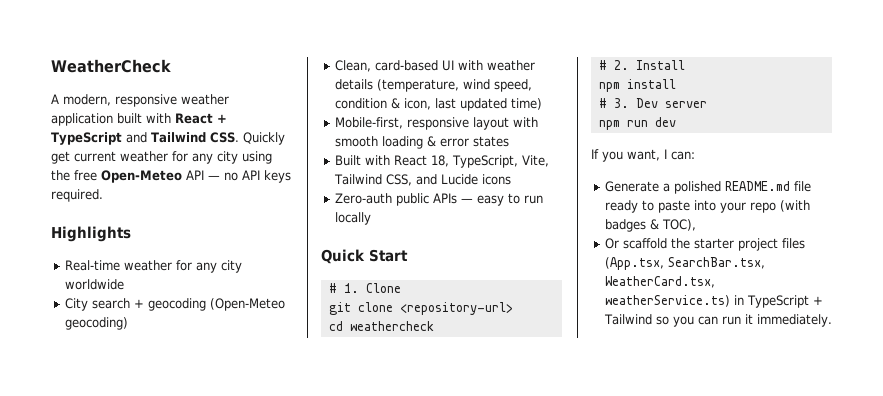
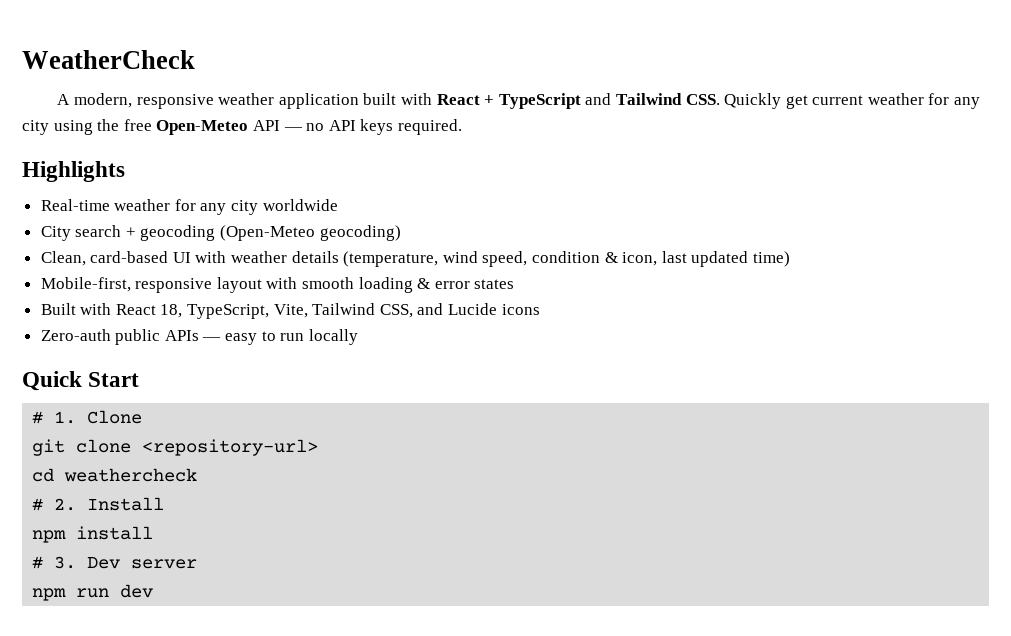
[591,149,695,162] [604,181,811,194] [604,200,810,213] [604,219,696,232] [604,238,805,251] [604,257,765,270] [604,276,715,288] [604,295,823,308] [603,314,832,327] // If you want, I can: // Generate a polished README.md file ready to paste into your repo (with badges & TOC), // Or scaffold the starter project files (App.tsx, SearchBar.tsx, WeatherCard.tsx, weatherService.ts) in TypeScript + Tailwind so you can run it immediately. -> (154, 591) none

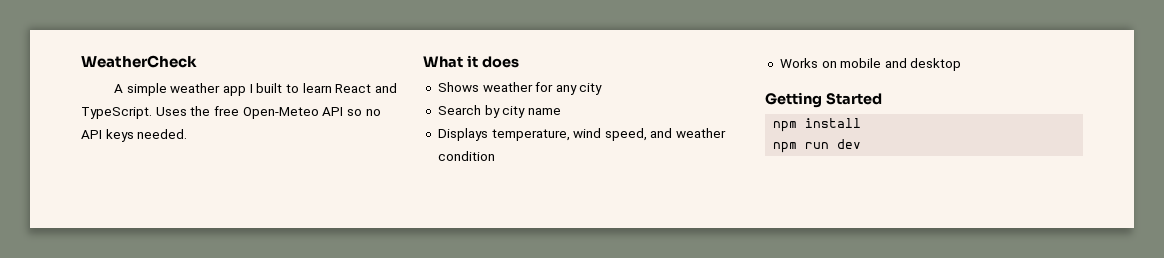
[74,93,981,109] [22,119,462,135] [22,161,125,182] [40,199,338,215] [40,225,401,241] [40,251,790,267] [40,277,515,293] [40,303,540,319] [40,329,358,345] [22,371,140,391] [32,410,143,424] [32,439,319,456] [32,468,198,482] [32,497,165,511] [32,526,154,543] [32,556,198,569] modern, responsive weather application built with React + TypeScript and Tailwind CSS. Quickly get current weather for any city using the free Open-Meteo API — no API keys required. // Highlights // Real-time weather for any city worldwide // City search + geocoding (Open-Meteo geocoding) // Clean, card-based UI with weather details (temperature, wind speed, condition & icon, last updated time) // Mobile-first, responsive layout with smooth loading & error states // Built with React 18, TypeScript, Vite, Tailwind CSS, and Lucide icons // Zero-auth public APIs — easy to run locally // Quick Start // # 1. Clone // git clone <repository-url> // cd weathercheck // # 2. Install // npm install // # 3. Dev server -> [126,83,397,96] [81,106,381,119] [81,129,188,142] [423,55,519,68] [437,82,603,95] [437,105,561,118] [437,128,727,141] [437,151,495,161] [779,58,962,71] [765,92,882,108] [773,118,862,132] simple weather app I built to learn React and TypeScript. Uses the free Open-Meteo API so no API keys needed. // What it does // Shows weather for any city // Search by city name // Displays temperature, wind speed, and weather condition // Works on mobile and desktop // Getting Started // npm install

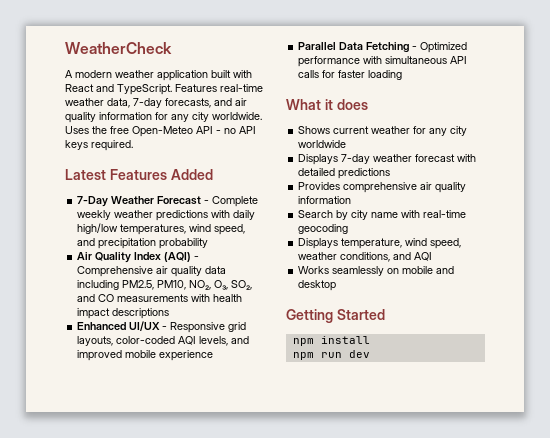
[126,83,397,96] [81,107,152,119] simple weather app I built to learn React and TypeScript. -> [75,70,252,81] [65,84,263,95] [65,98,247,108] [65,112,262,123] modern weather application built with React and TypeScript. Features real-time weather data, 7-day forecasts, and air quality information for any city worldwide.
[346,109,362,116] so -> [216,130,221,134] -
[137,129,188,139] needed. -> [91,140,133,151] [65,169,213,180] [77,196,259,207] [77,210,256,221] [77,223,246,235] [77,238,209,249] [77,252,200,263] [77,266,227,277] [77,280,253,290] [77,294,243,302] [77,308,170,319] [77,321,247,333] [77,336,250,346] [77,350,214,361] [298,42,468,53] [298,56,468,67] [298,70,403,80] required. // Latest Features Added // 7-Day Weather Forecast - Complete weekly weather predictions with daily high/low temperatures, wind speed, and precipitation probability // Air Quality Index (AQI) - Comprehensive air quality data including PM2.5, PM10, NO₂, O₃, SO₂, and CO measurements with health impact descriptions // Enhanced UI/UX - Responsive grid layouts, color-coded AQI levels, and improved mobile experience // Parallel Data Fetching - Optimized performance with simultaneous API calls for faster loading
(479, 87) none -> [333,126,370,134] current
(603, 89) none -> [298,140,347,148] [298,154,477,165] [298,168,391,179] [298,182,467,193] [298,196,352,204] worldwide // Displays 7-day weather forecast with detailed predictions // Provides comprehensive air quality information
(561, 111) none -> [401,210,467,218] [298,224,349,234] with real-time geocoding
[650,128,727,138] [437,151,495,161] and weather condition -> [298,252,433,262] weather conditions, and AQI
(818, 63) none -> [332,266,385,276] seamlessly

